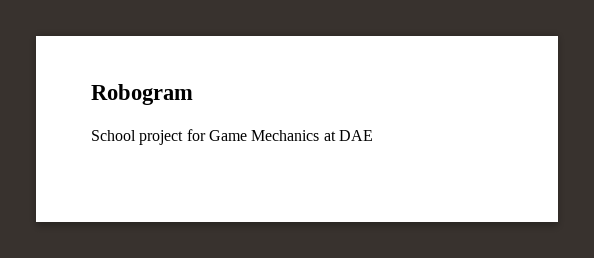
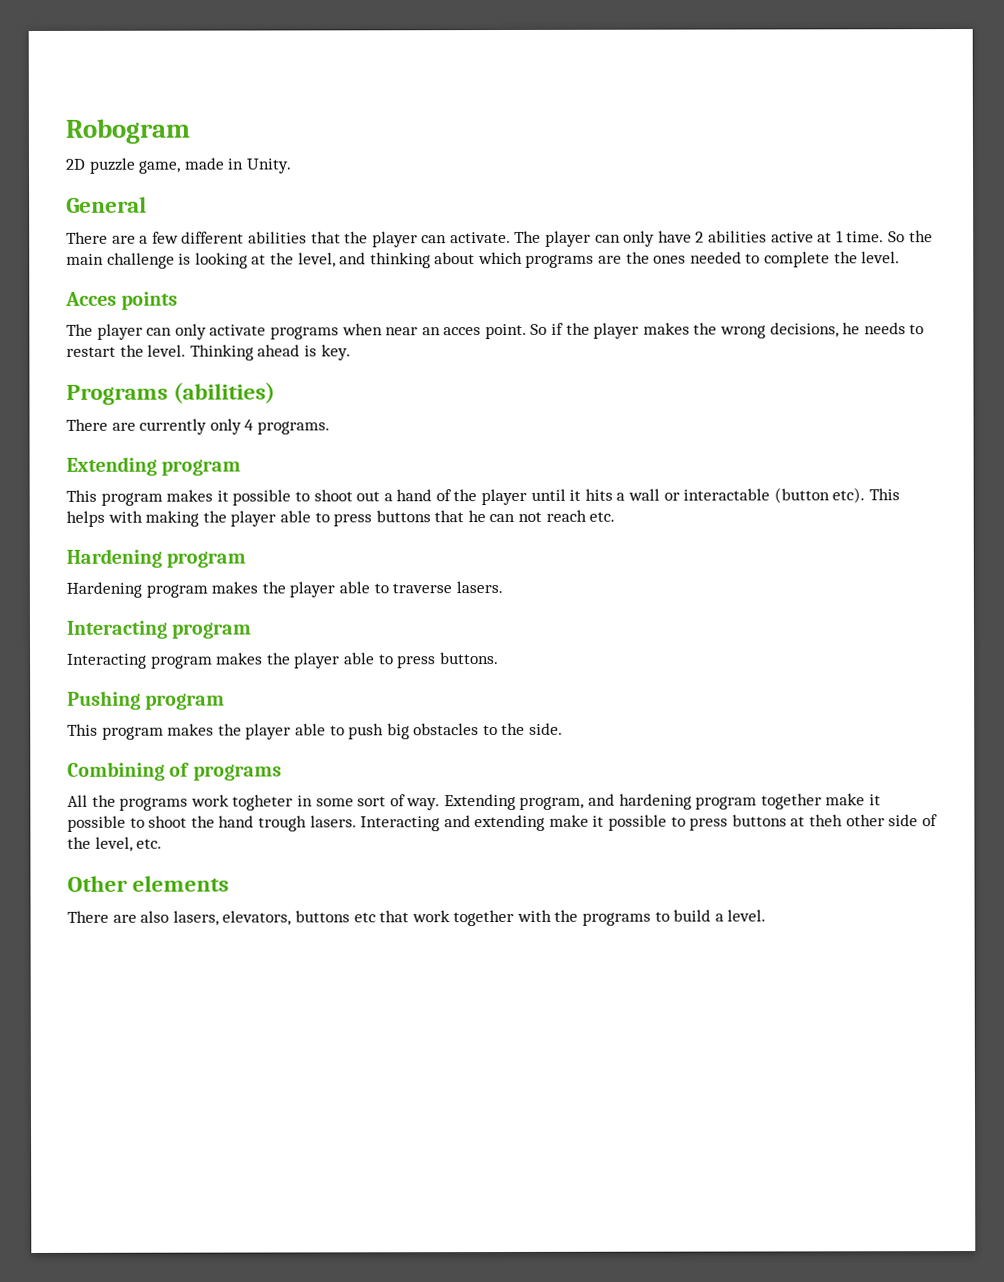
[91,129,373,145] School project for Game Mechanics at DAE -> [65,157,292,174] [66,196,147,213] [66,230,933,248] [66,251,901,269] [65,291,179,310] [66,322,925,340] [66,344,351,361] [66,382,276,405] [66,418,330,435] [66,456,242,476] [66,487,900,506] [66,509,616,527] [66,548,247,568] [66,580,503,598] [66,620,252,639] [67,652,499,669] [67,690,226,710] [67,722,564,740] [67,761,282,781] [67,793,882,811] [67,814,938,832] [67,836,163,852] [67,875,230,892] [67,909,767,927] 2D puzzle game, made in Unity. // General // There are a few different abilities that the player can activate. The player can only have 2 abilities active at 1 time. So the main challenge is looking at the level, and thinking about which programs are the ones needed to complete the level. // Acces points // The player can only activate programs when near an acces point. So if the player makes the wrong decisions, he needs to restart the level. Thinking ahead is key. // Programs (abilities) // There are currently only 4 programs. // Extending program // This program makes it possible to shoot out a hand of the player until it hits a wall or interactable (button etc). This helps with making the player able to press buttons that he can not reach etc. // Hardening program // Hardening program makes the player able to traverse lasers. // Interacting program // Interacting program makes the player able to press buttons. // Pushing program // This program makes the player able to push big obstacles to the side. // Combining of programs // All the programs work togheter in some sort of way. Extending program, and hardening program together make it possible to shoot the hand trough lasers. Interacting and extending make it possible to press buttons at theh other side of the level, etc. // Other elements // There are also lasers, elevators, buttons etc that work together with the programs to build a level.

